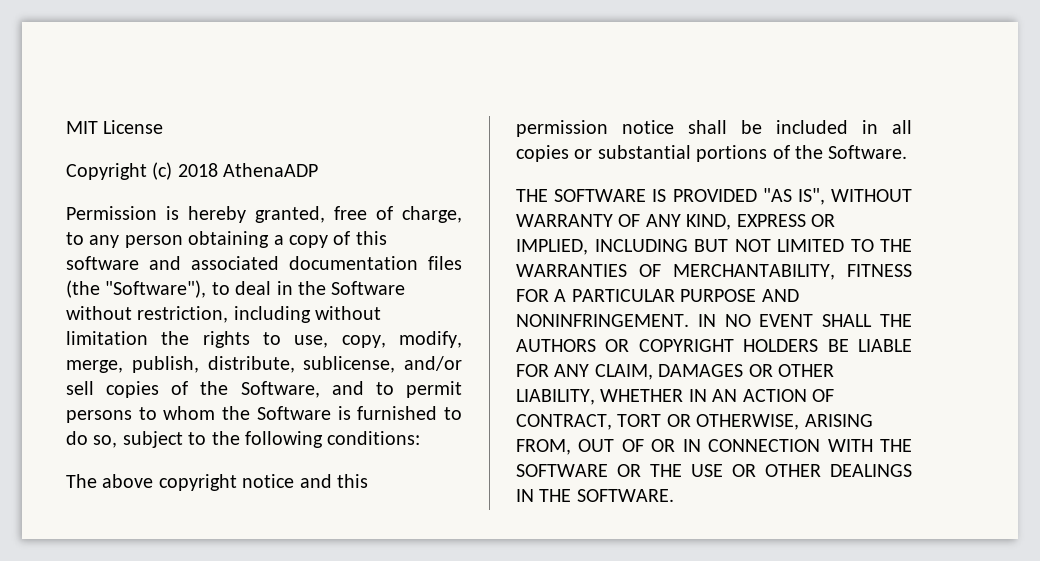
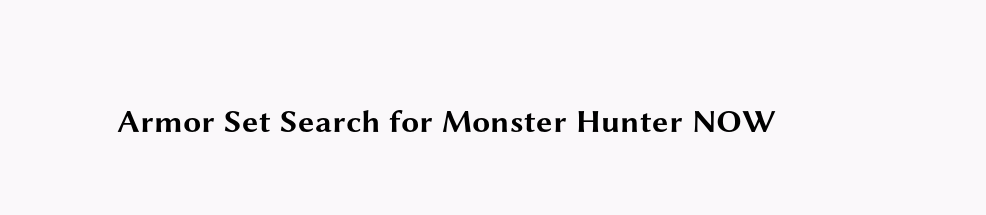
[66,120,164,134] [66,162,319,180] [66,206,462,223] [66,231,387,248] [66,256,462,270] [66,280,406,298] [66,306,382,323] [66,331,462,348] [66,356,462,373] [66,381,463,398] [66,406,463,423] [66,431,421,448] [66,474,368,491] [516,120,912,137] [516,145,908,162] [516,188,912,205] [516,214,835,230] [516,239,912,255] [516,264,912,280] [516,289,799,302] [516,314,912,327] [516,339,912,352] [516,364,834,380] [516,389,834,405] [516,414,873,430] [516,439,912,455] [516,464,912,477] [516,489,674,502] MIT License // Copyright (c) 2018 AthenaADP // Permission is hereby granted, free of charge, to any person obtaining a copy of this software and associated documentation files (the "Software"), to deal in the Software without restriction, including without limitation the rights to use, copy, modify, merge, publish, distribute, sublicense, and/or sell copies of the Software, and to permit persons to whom the Software is furnished to do so, subject to the following conditions: // The above copyright notice and this permission notice shall be included in all copies or substantial portions of the Software. // THE SOFTWARE IS PROVIDED "AS IS", WITHOUT WARRANTY OF ANY KIND, EXPRESS OR IMPLIED, INCLUDING BUT NOT LIMITED TO THE WARRANTIES OF MERCHANTABILITY, FITNESS FOR A PARTICULAR PURPOSE AND NONINFRINGEMENT. IN NO EVENT SHALL THE AUTHORS OR COPYRIGHT HOLDERS BE LIABLE FOR ANY CLAIM, DAMAGES OR OTHER LIABILITY, WHETHER IN AN ACTION OF CONTRACT, TORT OR OTHERWISE, ARISING FROM, OUT OF OR IN CONNECTION WITH THE SOFTWARE OR THE USE OR OTHER DEALINGS IN THE SOFTWARE. -> [117,110,776,132] Armor Set Search for Monster Hunter NOW

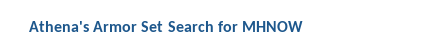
(117, 121) none -> [29,21,89,32] Athena's
[442,111,776,132] Monster Hunter NOW -> [241,21,303,32] MHNOW

